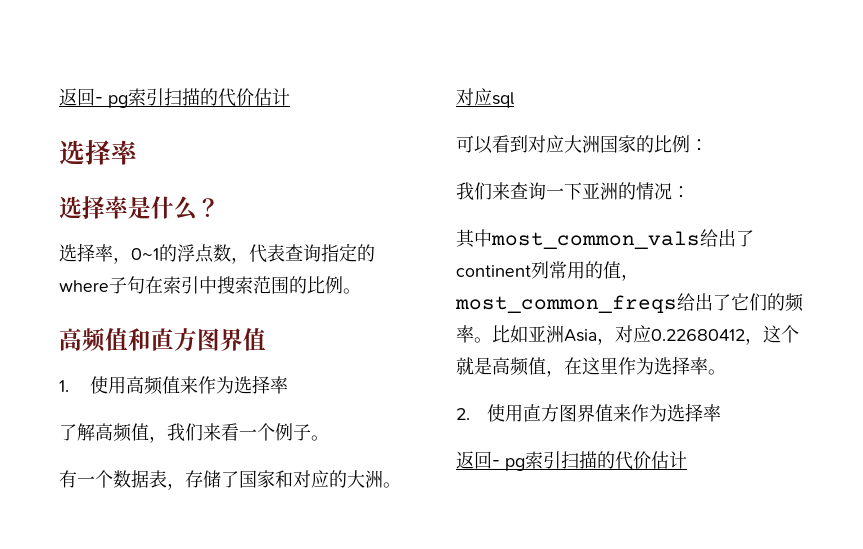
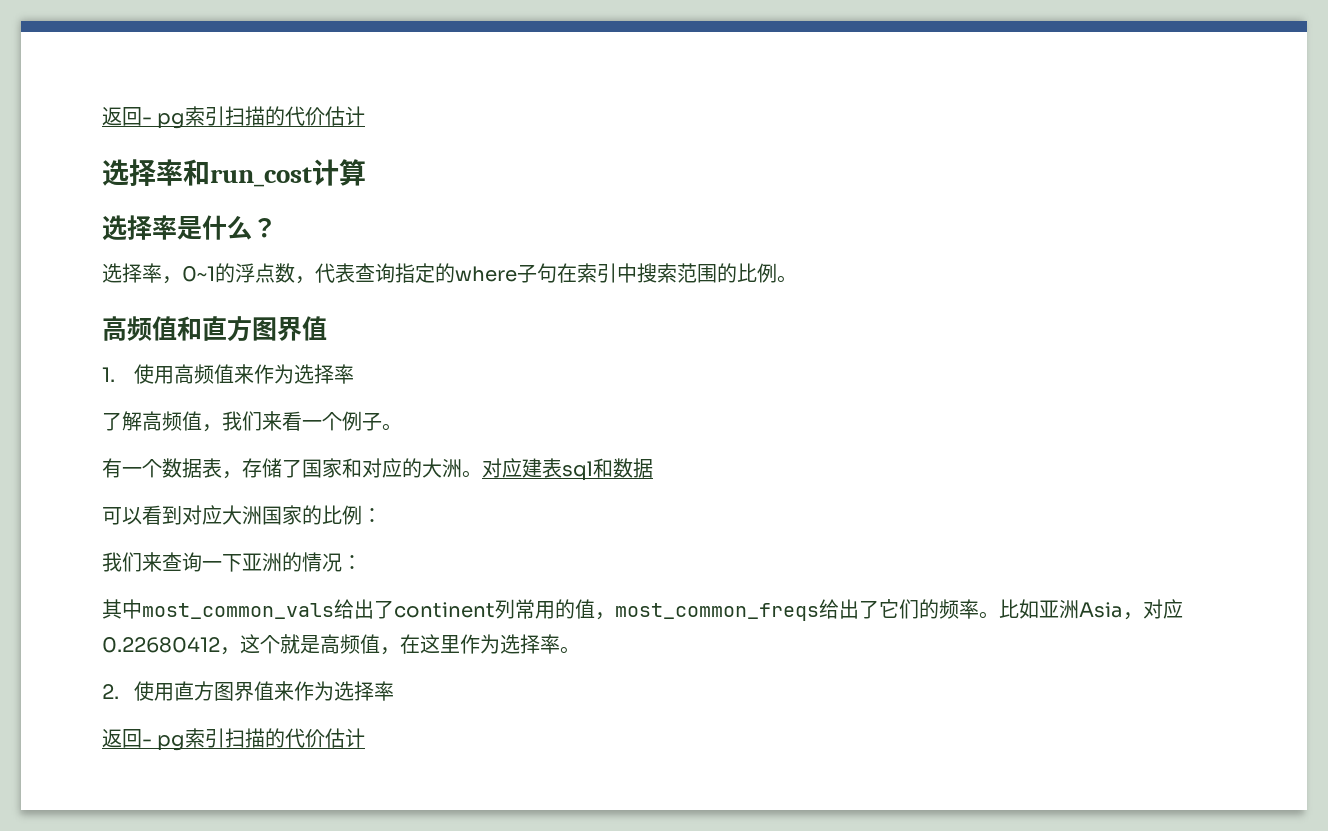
(137, 152) none -> [183,159,366,187] 和run_cost计算
(492, 97) none -> [522,458,562,478] 建表
(514, 100) none -> [593,458,653,478] 和数据

